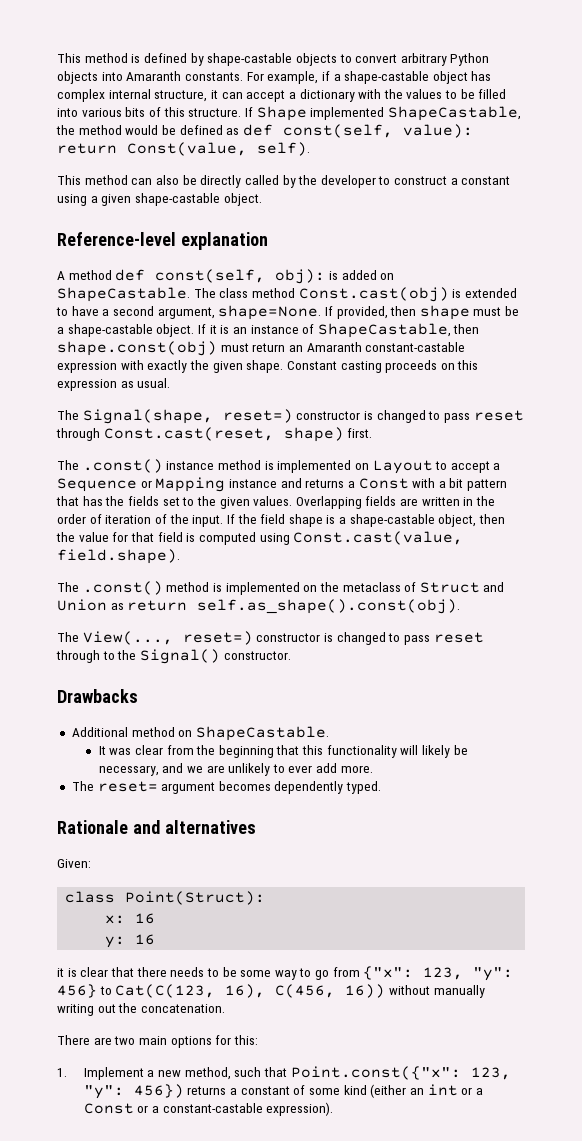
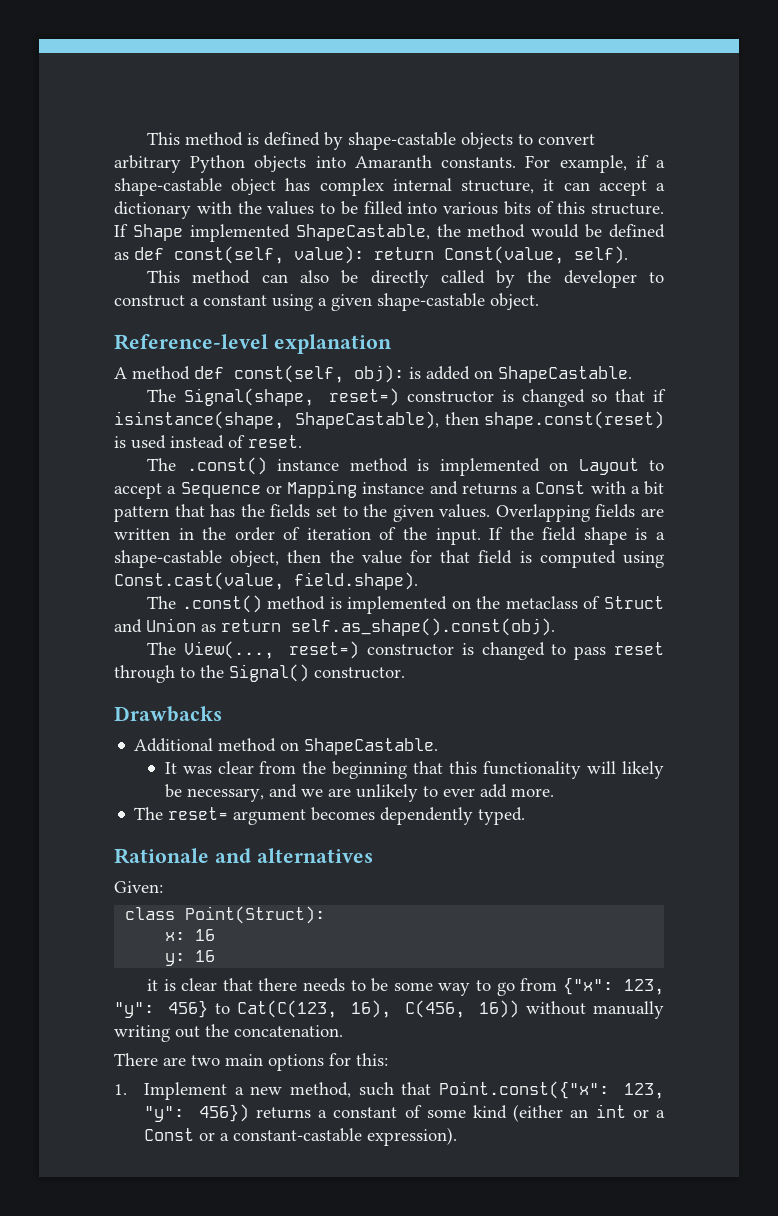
[193,287,517,302] [56,305,520,320] [57,323,480,338] [57,341,466,356] [57,360,479,373] [57,378,171,391] The class method Const.cast(obj) is extended to have a second argument, shape=None. If provided, then shape must be a shape-castable object. If it is an instance of ShapeCastable, then shape.const(obj) must return an Amaranth constant-castable expression with exactly the given shape. Constant casting proceeds on this expression as usual. -> (632, 374) none
[428,410,524,423] [56,427,373,442] to pass reset through Const.cast(reset, shape) first. -> [591,389,667,402] [114,411,664,429] [114,435,302,449] so that if isinstance(shape, ShapeCastable), then shape.const(reset) is used instead of reset.

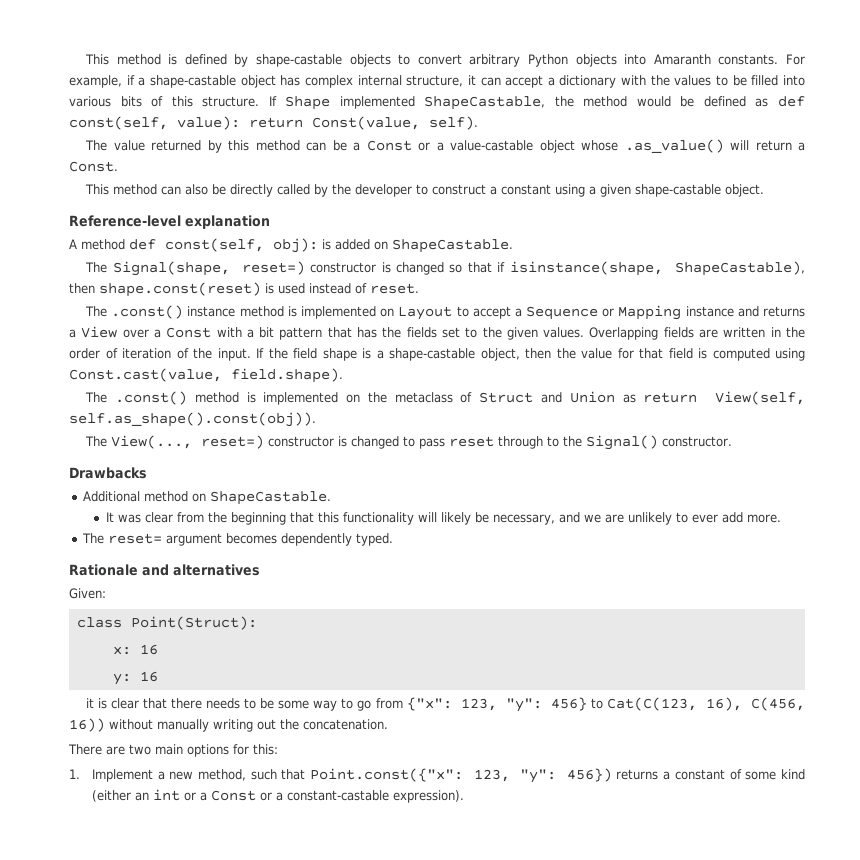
(628, 255) none -> [85,139,805,153] [69,161,118,172] // The value returned by this method can be a Const or a value-castable object whose .as_value() will return a Const.
(531, 490) none -> [81,326,161,338] View over a
[291,618,555,636] self.as_shape().const(obj). -> [715,391,806,405] [69,412,316,427] View(self, self.as_shape().const(obj)).

